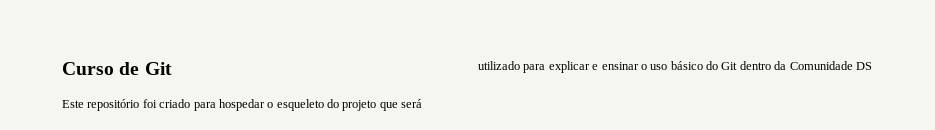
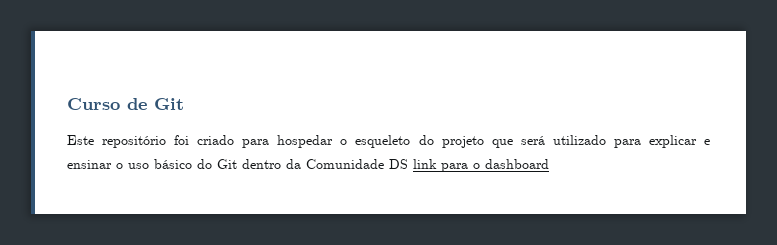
(872, 66) none -> [413,159,549,172] link para o dashboard

